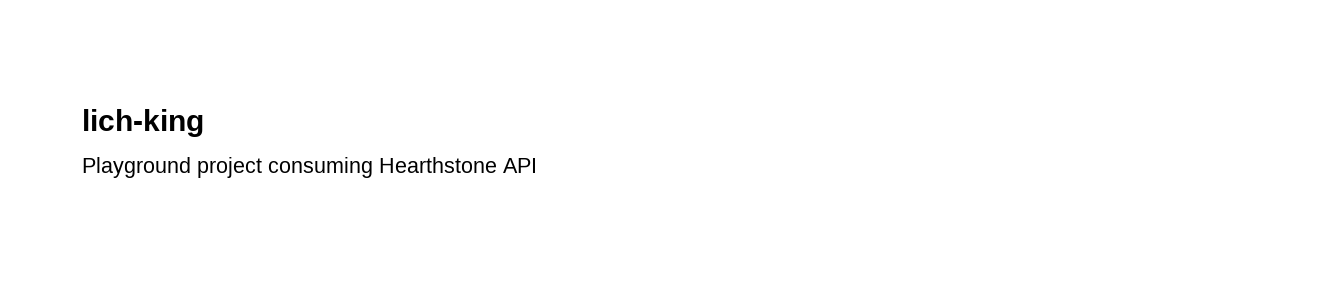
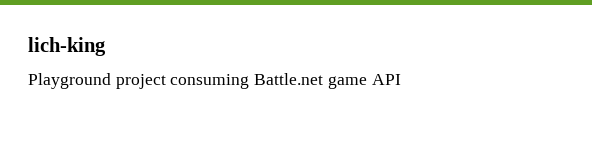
[379,157,497,173] Hearthstone -> [254,73,367,89] Battle.net game

